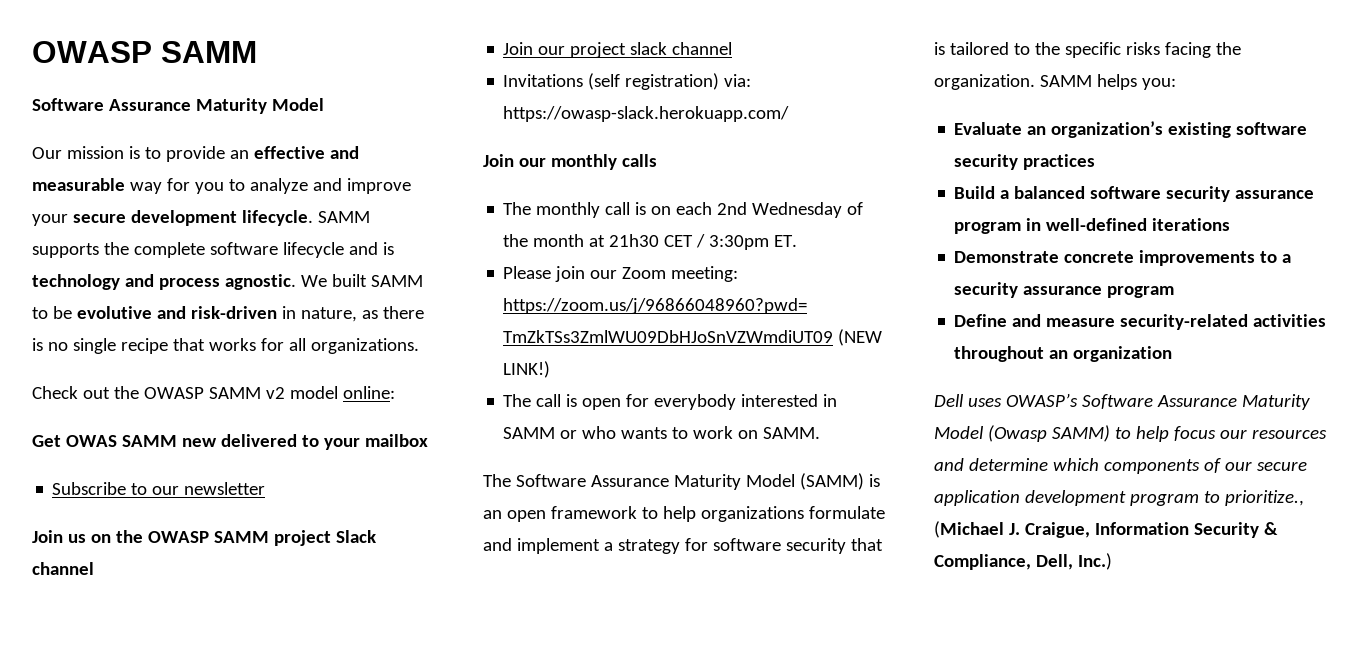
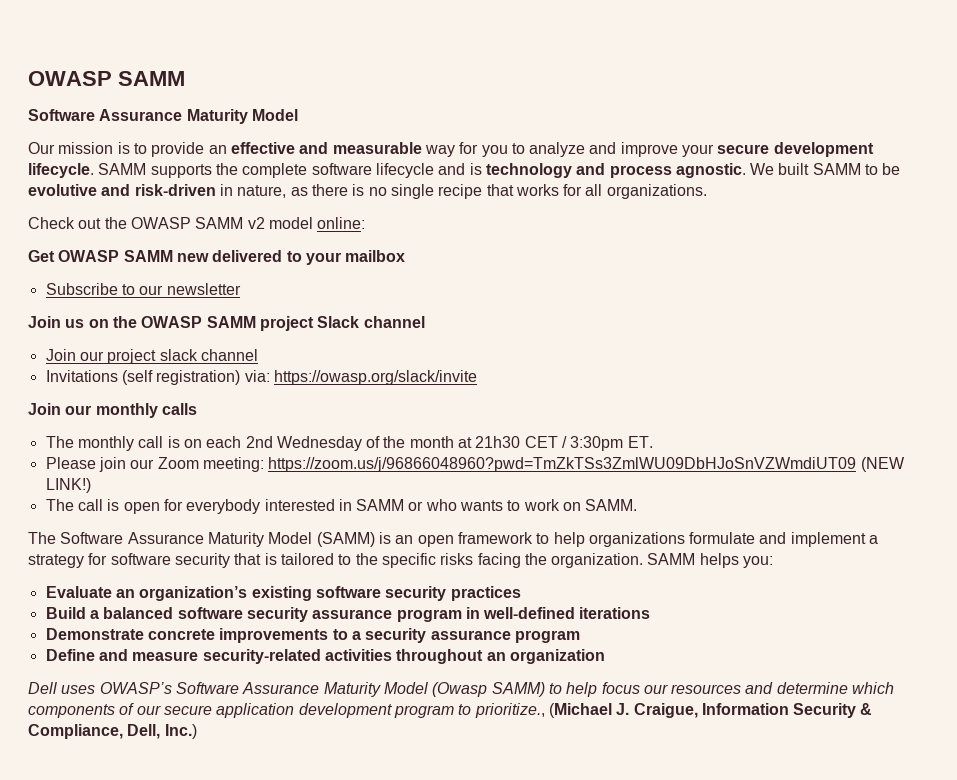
[65,435,117,447] OWAS -> [58,250,120,262] OWASP
[503,106,790,122] https://owasp-slack.herokuapp.com/ -> [273,370,477,385] https://owasp.org/slack/invite

